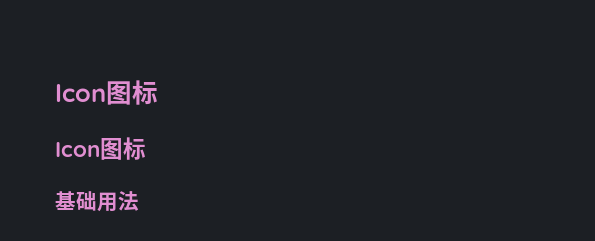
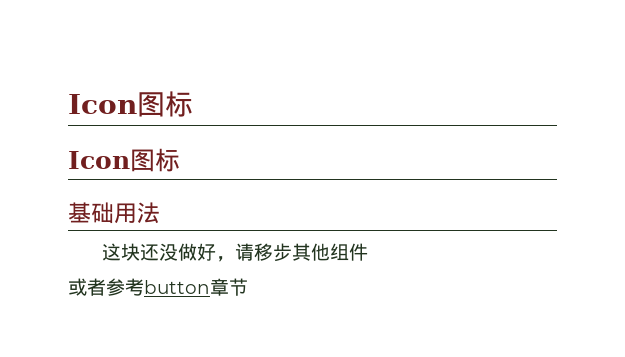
(139, 201) none -> [102,243,369,262] [68,278,248,296] // 这块还没做好，请移步其他组件 // 或者参考button章节

